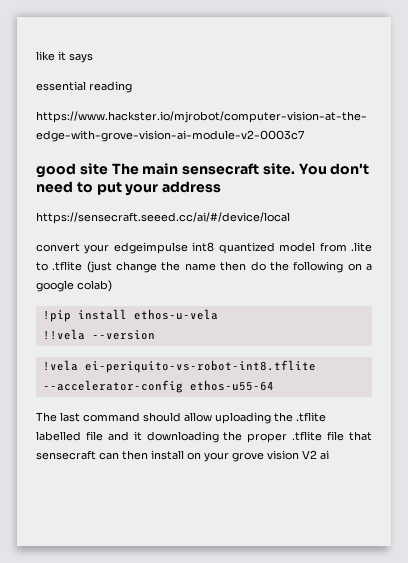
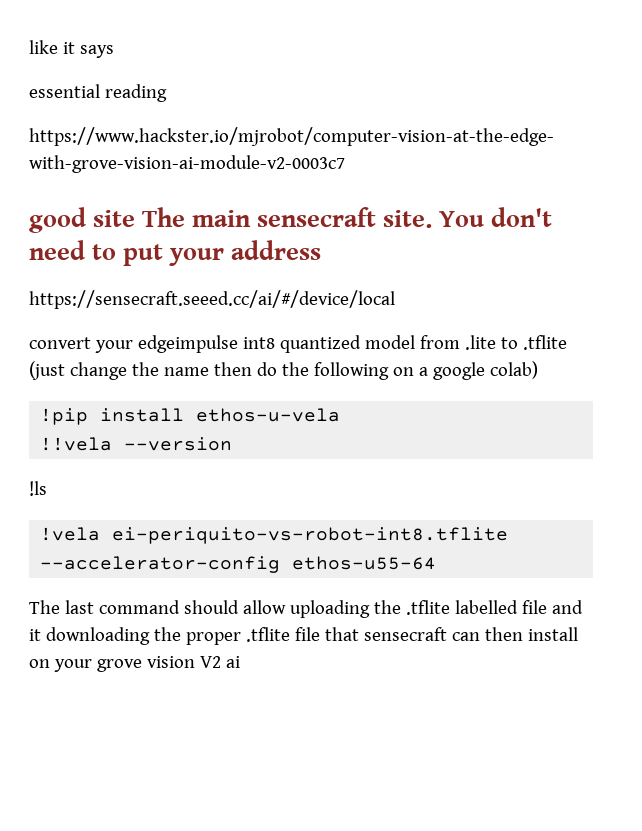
(155, 335) none -> [29,481,47,496] // !ls

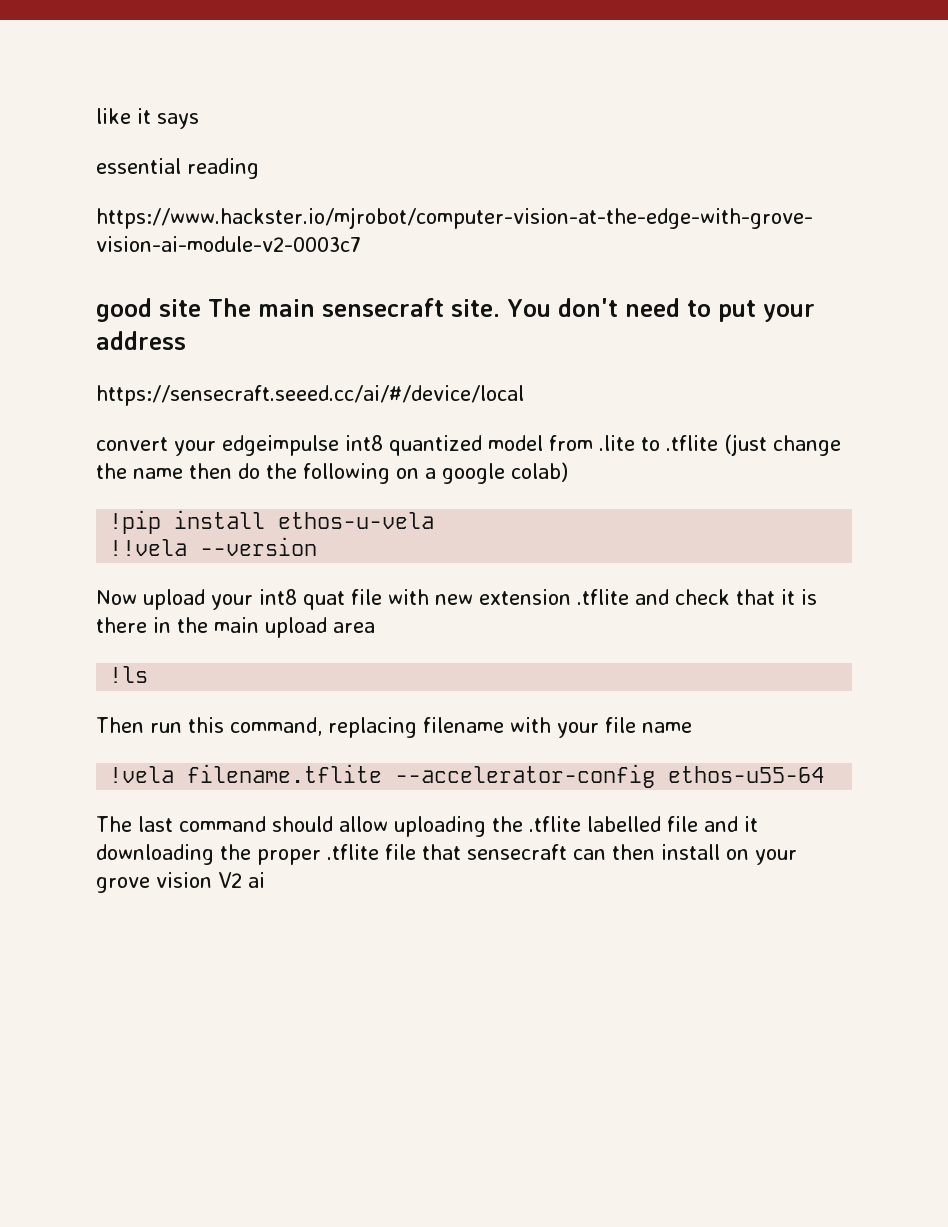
[29,481,47,496] !ls -> [96,589,817,610] [96,617,375,638] [109,666,149,683] [96,717,692,738] Now upload your int8 quat file with new extension .tflite and check that it is there in the main upload area // !ls // Then run this command, replacing filename with your file name
[112,527,509,544] ei-periquito-vs-robot-int8.tflite -> [187,764,383,783] filename.tflite

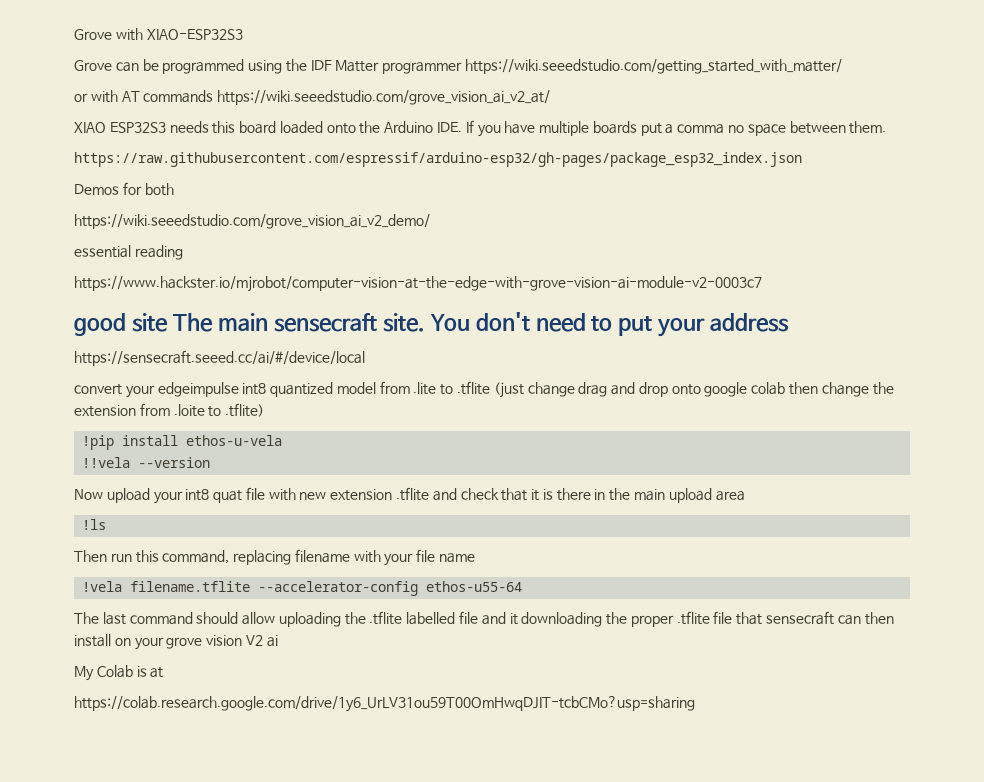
[96,108,199,129] like it says -> [74,28,243,41] [74,59,843,74] [74,90,551,105] [74,120,887,137] [74,152,802,167] [74,182,174,196] [74,214,430,229] Grove with XIAO-ESP32S3 // Grove can be programmed using the IDF Matter programmer https://wiki.seeedstudio.com/getting_started_with_matter/ // or with AT commands https://wiki.seeedstudio.com/grove_vision_ai_v2_at/ // XIAO ESP32S3 needs this board loaded onto the Arduino IDE. If you have multiple boards put a comma no space between them. // https://raw.githubusercontent.com/espressif/arduino-esp32/gh-pages/package_esp32_index.json // Demos for both // https://wiki.seeedstudio.com/grove_vision_ai_v2_demo/
[96,462,568,484] the name then do the following on a google colab) -> [578,382,894,397] [74,403,265,417] drag and drop onto google colab then change the extension from .loite to .tflite)
(265, 880) none -> [74,665,164,681] [74,696,695,712] // My Colab is at // https://colab.research.google.com/drive/1y6_UrLV31ou59T00OmHwqDJIT-tcbCMo?usp=sharing

